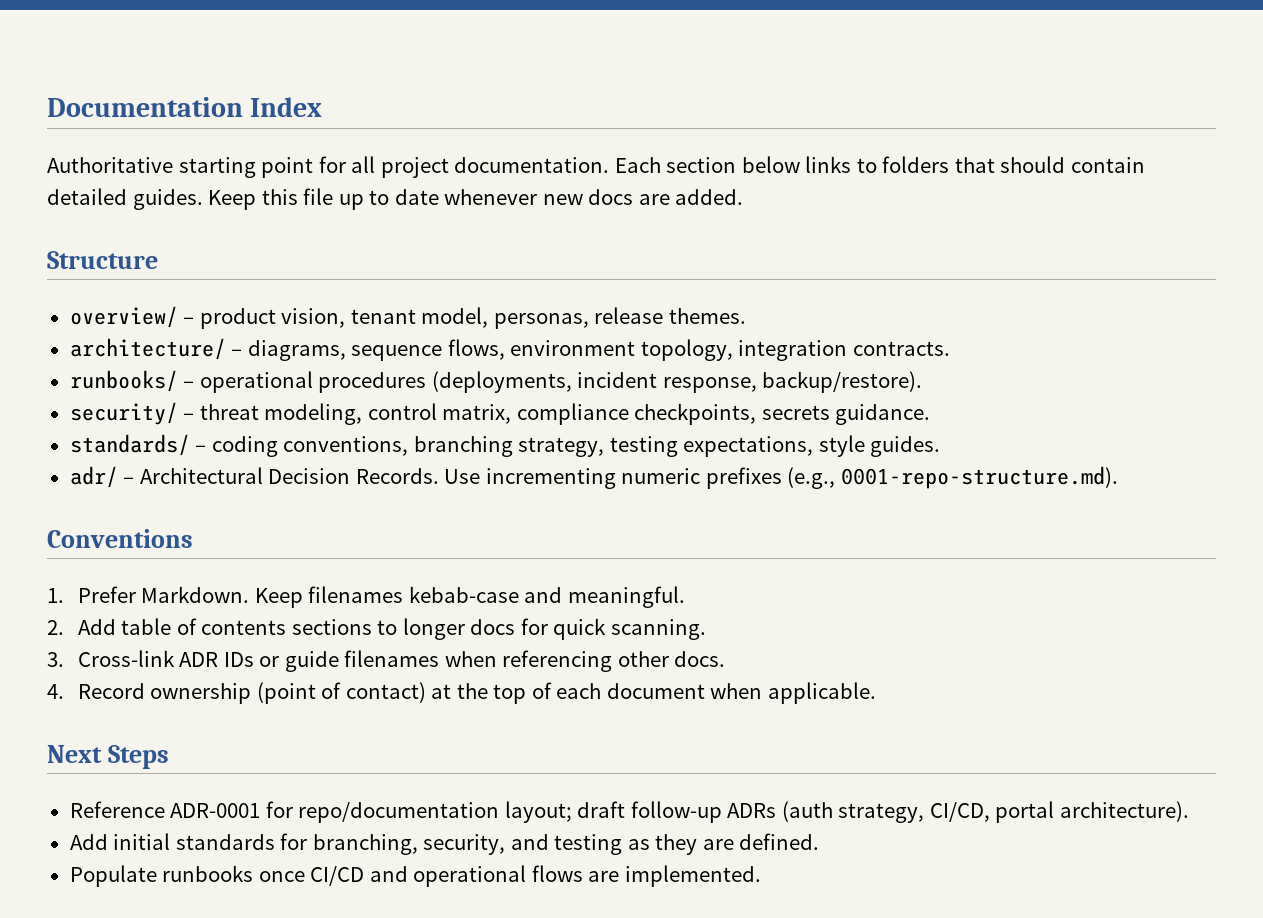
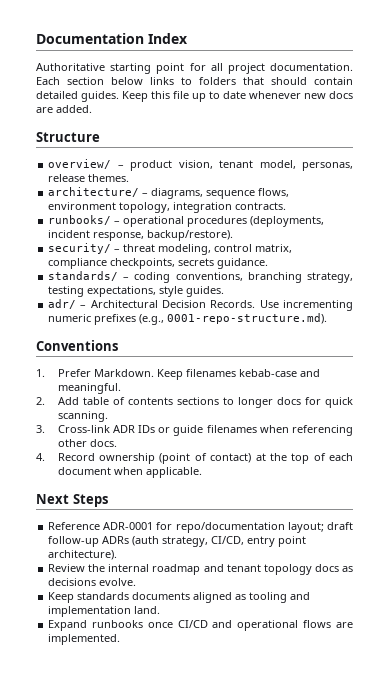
[995,801,1055,823] portal -> [247,536,307,547] entry point
[69,833,820,855] [69,865,157,887] Add initial standards for branching, security, and testing as they are defined. // Populate -> [48,564,354,575] [48,578,137,586] [48,592,311,603] [48,606,161,617] [48,620,88,631] Review the internal roadmap and tenant topology docs as decisions evolve. // Keep standards documents aligned as tooling and implementation land. // Expand

